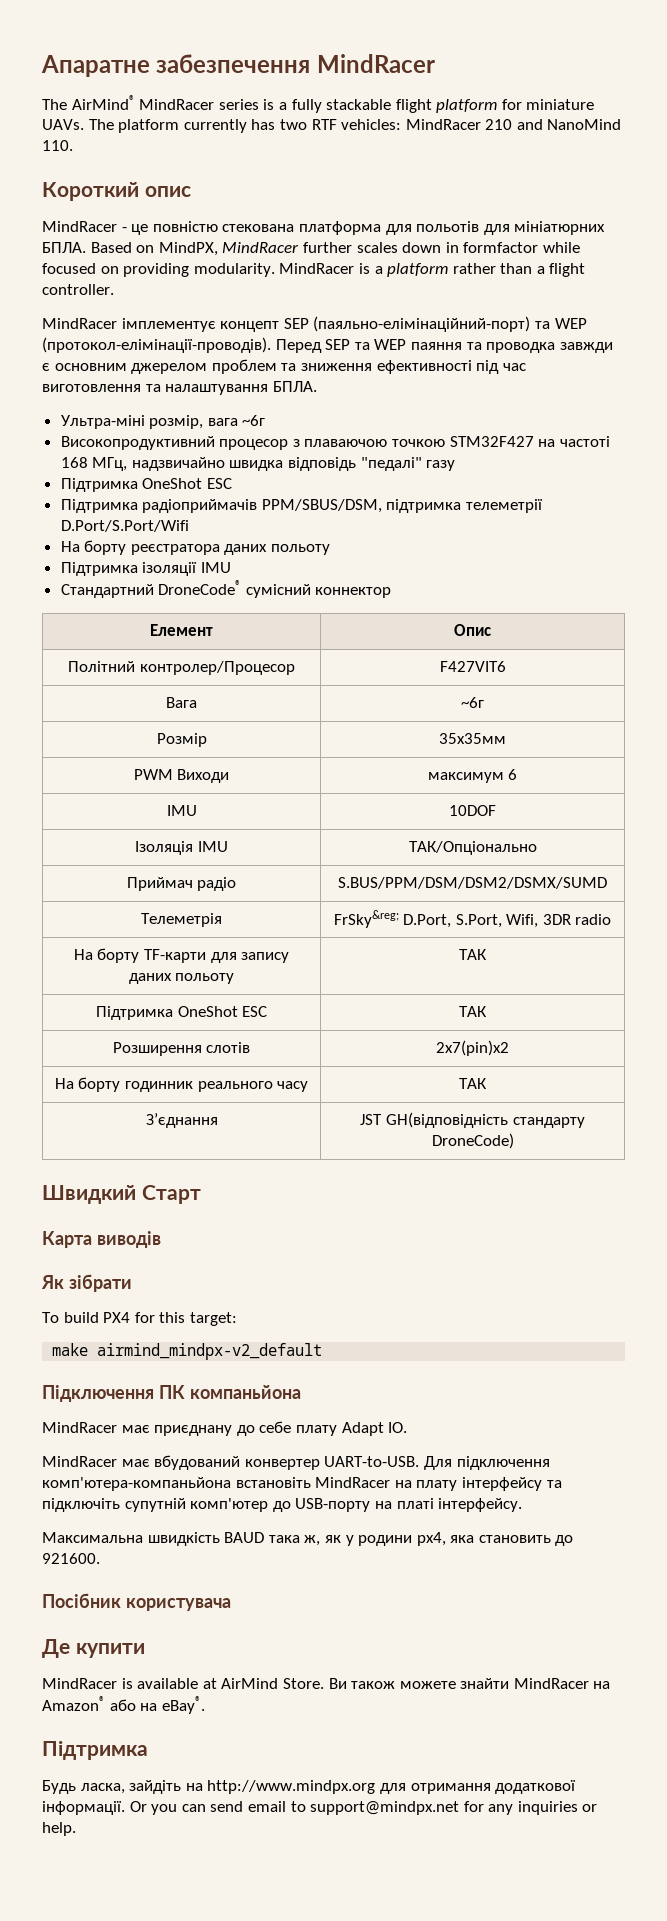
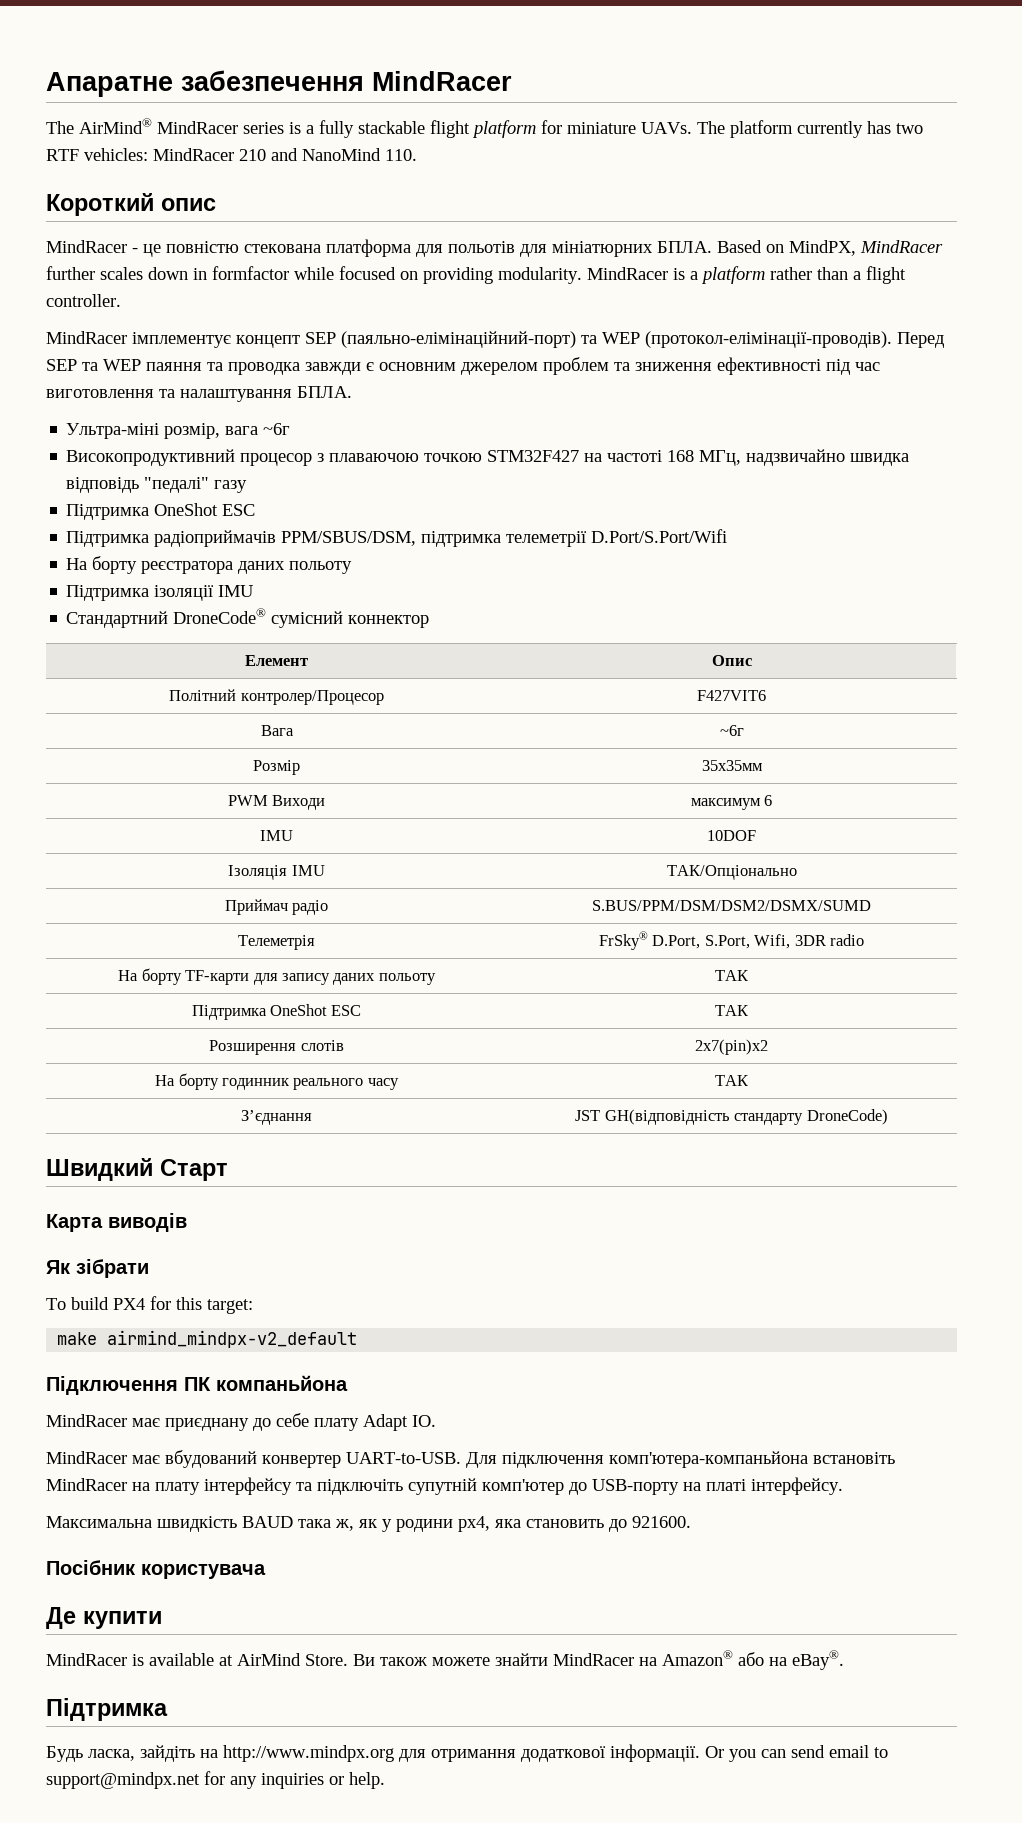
[333,910,399,928] FrSky&reg; -> [598,931,648,950] FrSky®

